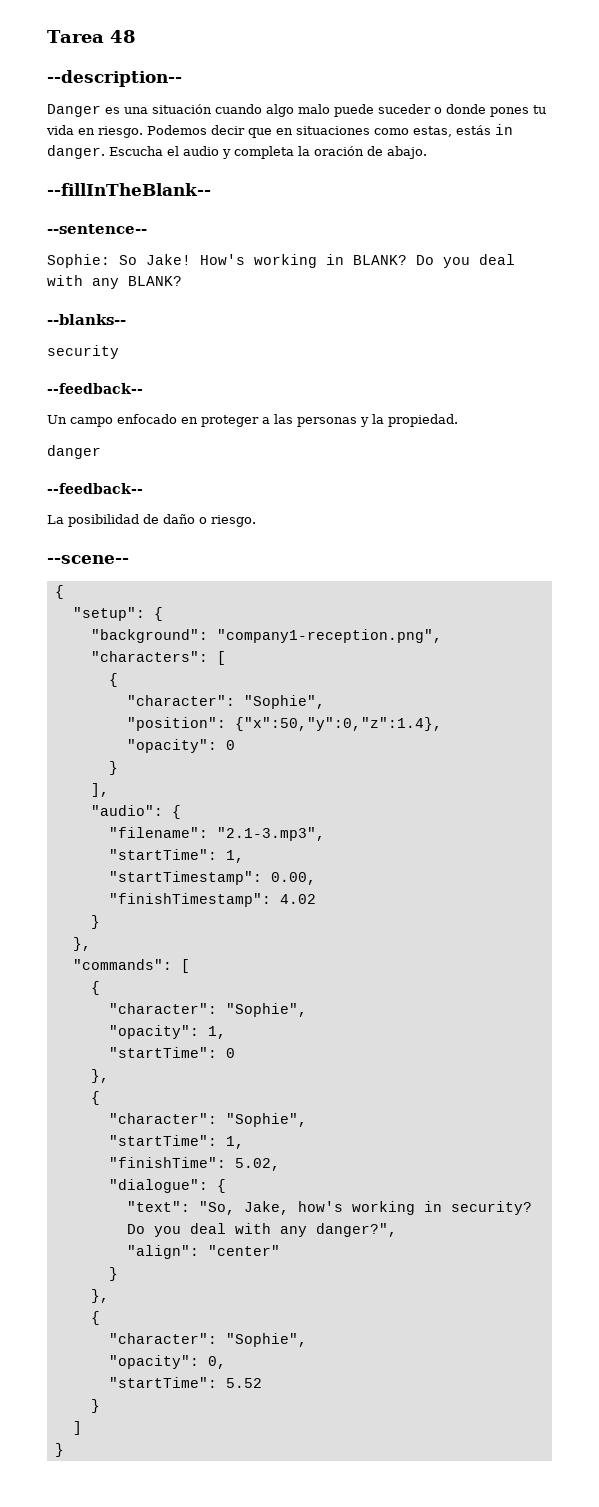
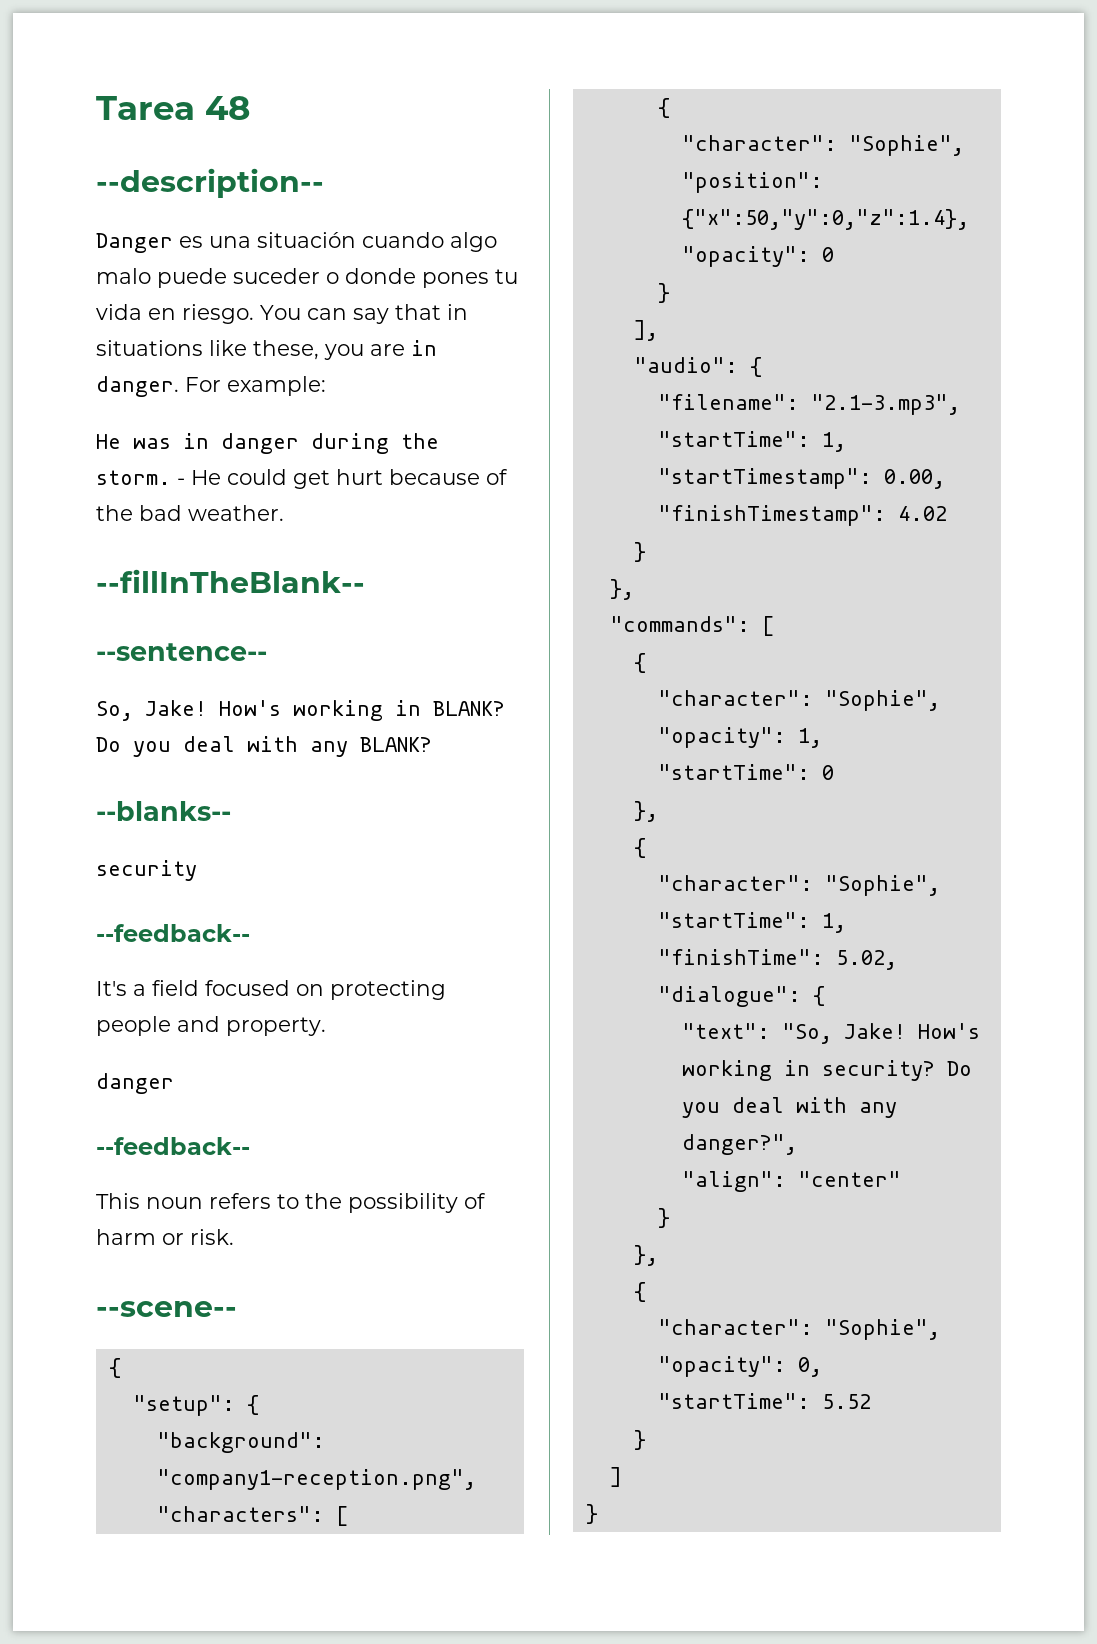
[147,124,513,138] [47,145,427,159] Podemos decir que en situaciones como estas, estás in danger. Escucha el audio y completa la oración de abajo. -> [260,304,468,324] [96,340,437,360] [96,376,326,397] [96,433,439,454] [96,469,508,489] [96,505,284,521] You can say that in situations like these, you are in danger. For example: // He was in danger during the storm. - He could get hurt because of the bad weather.
[47,254,137,268] Sophie: So -> [96,701,133,721] So,
[47,414,458,427] [47,445,101,459] [47,483,143,494] [47,514,256,527] Un campo enfocado en proteger a las personas y la propiedad. // danger // --feedback-- // La posibilidad de daño o riesgo. -> [96,980,446,1000] [96,1016,326,1036] [96,1073,174,1094] [96,1137,250,1155] [96,1193,486,1213] [96,1229,234,1245] It's a field focused on protecting people and property. // danger // --feedback-- // This noun refers to the possibility of harm or risk.
[243,1201,343,1215] Jake, how's -> [843,1023,980,1039] Jake! How's

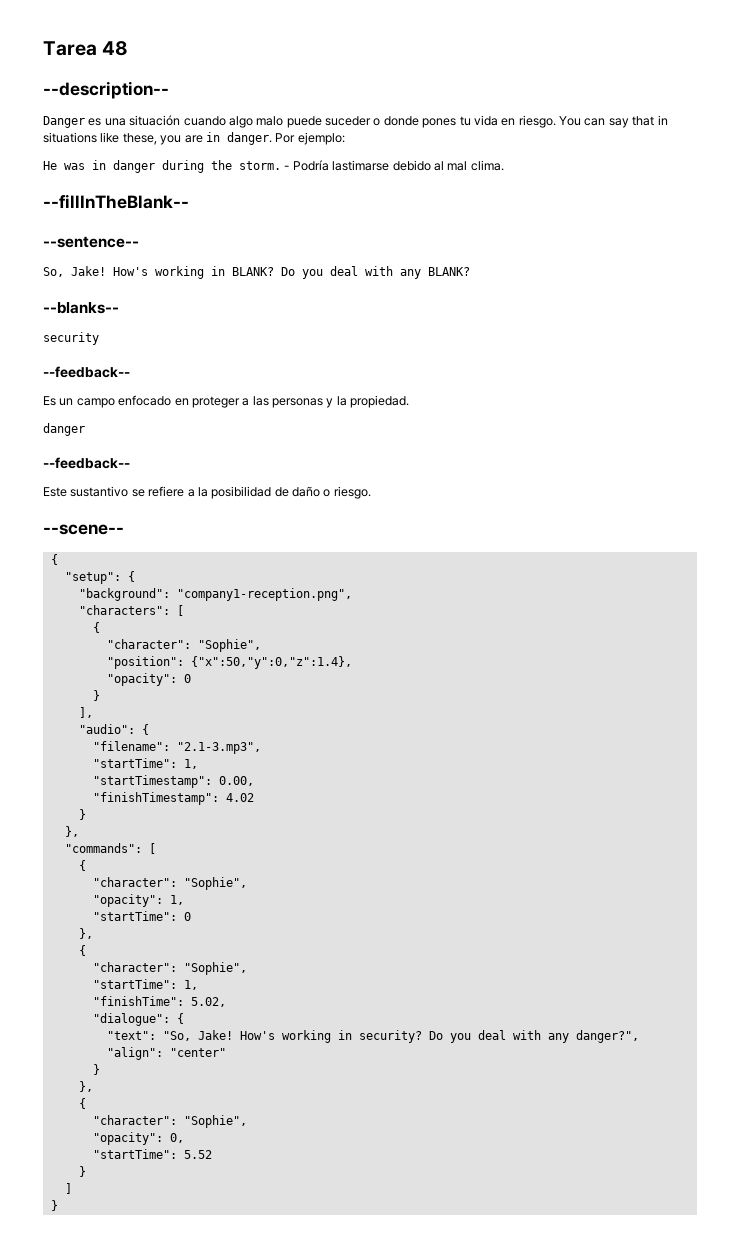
[185,376,326,396] For example: -> [275,132,345,145] Por ejemplo:
[191,469,508,489] [96,505,284,521] He could get hurt because of the bad weather. -> [292,160,504,171] Podría lastimarse debido al mal clima.
[96,980,446,1000] [96,1016,326,1036] [96,1073,174,1094] [96,1137,250,1155] [96,1193,486,1213] [96,1229,234,1245] It's a field focused on protecting people and property. // danger // --feedback-- // This noun refers to the possibility of harm or risk. -> [43,395,410,408] [43,423,85,436] [43,457,130,469] [43,486,371,499] Es un campo enfocado en proteger a las personas y la propiedad. // danger // --feedback-- // Este sustantivo se refiere a la posibilidad de daño o riesgo.

